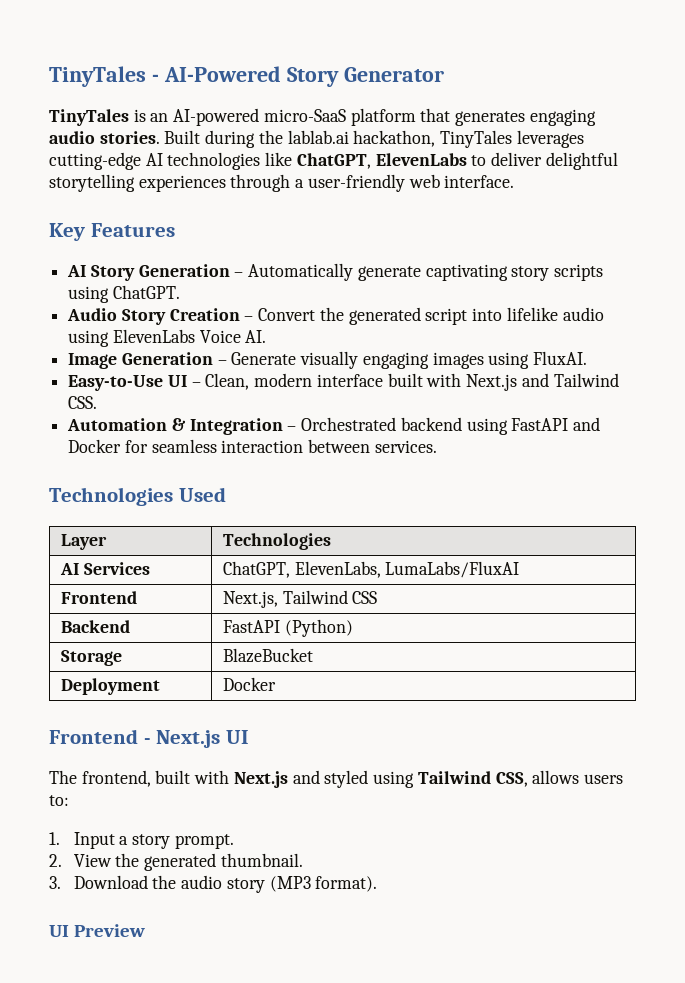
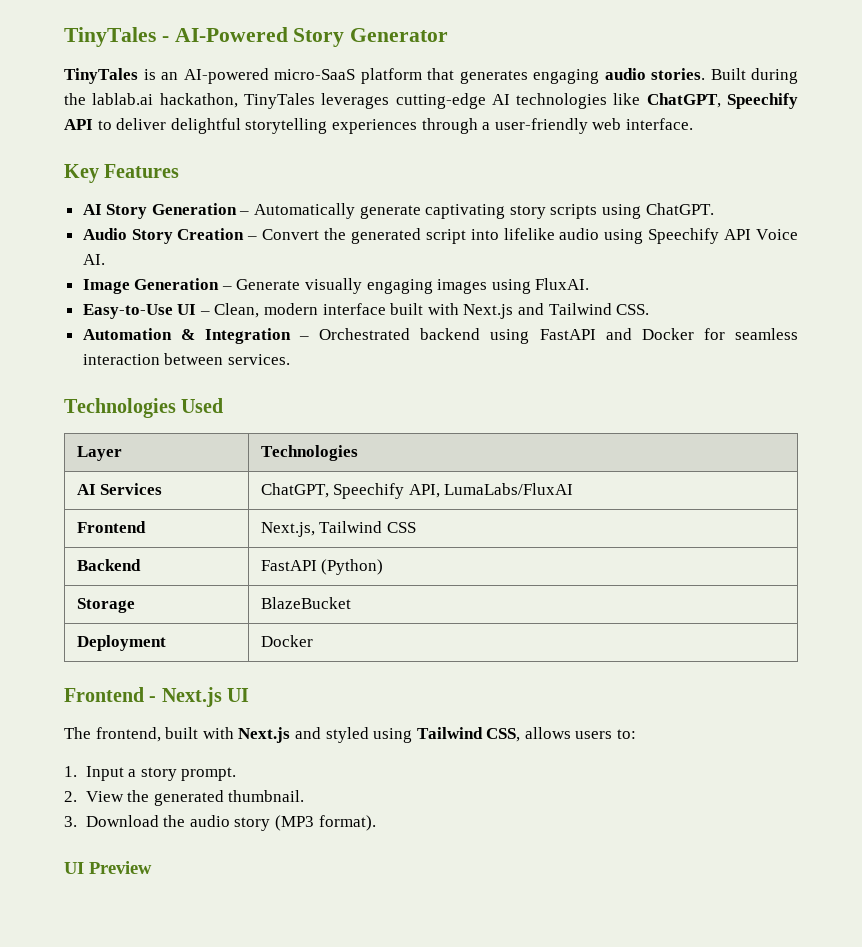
[375,153,467,166] ElevenLabs -> [727,93,798,109] [64,119,93,130] Speechify API
[112,329,195,343] ElevenLabs -> [648,228,752,244] Speechify API
[294,561,381,578] ElevenLabs, -> [333,483,440,499] Speechify API,

